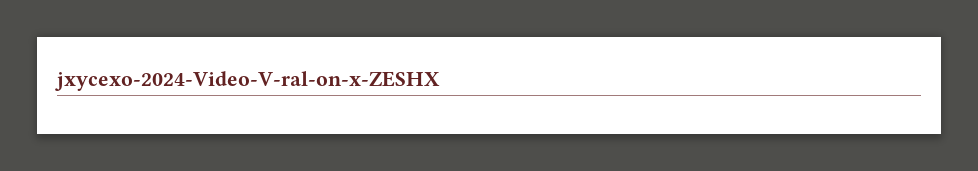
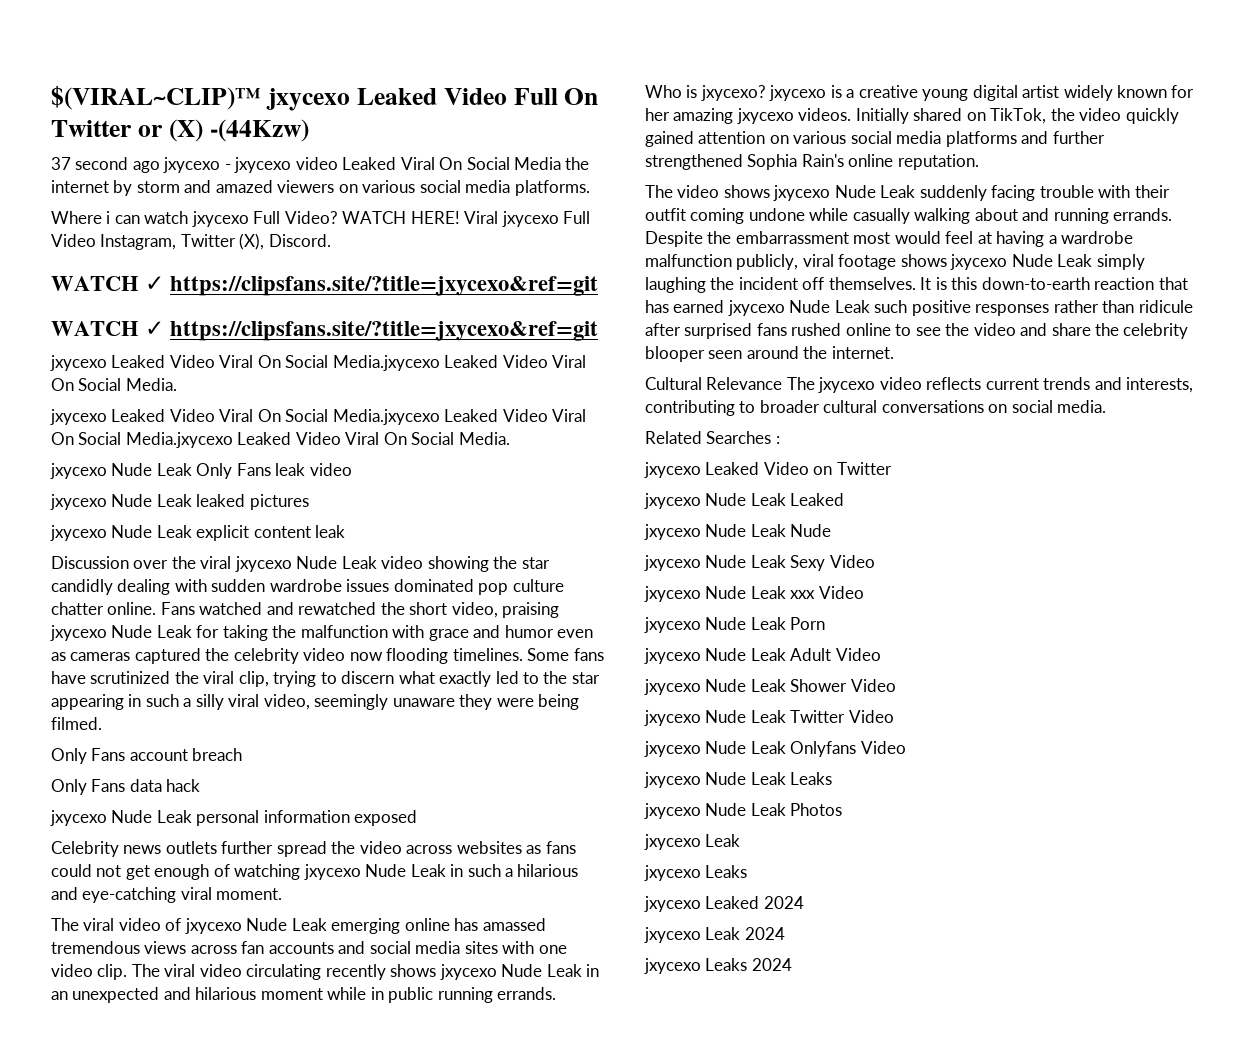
[55,71,440,91] jxycexo-2024-Video-V-ral-on-x-ZESHX -> [51,85,599,111] [51,119,309,142] [51,157,590,173] [51,180,590,196] [51,211,591,227] [51,233,331,250] [51,276,599,296] [51,321,599,341] [50,355,587,371] [51,378,177,391] [50,409,587,425] [51,432,510,448] [50,463,352,479] [50,494,309,510] [50,525,346,541] [51,556,550,572] [51,579,564,595] [51,602,560,618] [50,625,594,641] [51,648,604,664] [51,671,600,687] [51,694,580,710] [51,717,102,730] [51,748,243,764] [51,779,201,795] [50,810,418,826] [51,841,576,857] [51,864,579,880] [51,887,283,903] [51,918,546,934] [51,941,567,954] [51,964,600,980] [51,987,557,1003] [645,85,1195,101] [645,108,1179,124] [645,131,1105,147] [645,154,979,170] [645,185,1170,201] [645,208,1173,224] [645,231,1134,247] [645,254,1145,270] [645,277,1188,293] [645,300,1193,316] [645,323,1189,339] [645,346,894,362] [645,377,1194,393] [645,400,1107,416] [645,431,780,444] [644,462,892,478] [644,493,845,509] [644,524,832,540] [644,555,875,571] [644,586,864,602] [644,617,826,633] [644,648,881,664] [644,679,896,695] [644,710,894,726] [644,741,906,757] [644,772,833,788] [644,803,843,819] [644,834,741,850] [644,865,748,881] [644,896,804,912] [644,927,785,943] [644,958,792,974] $(VIRAL~CLIP)™ jxycexo Leaked Video Full On Twitter or (X) -(44Kzw) // 37 second ago jxycexo - jxycexo video Leaked Viral On Social Media the internet by storm and amazed viewers on various social media platforms. // Where i can watch jxycexo Full Video? WATCH HERE! Viral jxycexo Full Video Instagram, Twitter (X), Discord. // WATCH ✓ https://clipsfans.site/?title=jxycexo&ref=git // WATCH ✓ https://clipsfans.site/?title=jxycexo&ref=git // jxycexo Leaked Video Viral On Social Media.jxycexo Leaked Video Viral On Social Media. // jxycexo Leaked Video Viral On Social Media.jxycexo Leaked Video Viral On Social Media.jxycexo Leaked Video Viral On Social Media. // jxycexo Nude Leak Only Fans leak video // jxycexo Nude Leak leaked pictures // jxycexo Nude Leak explicit content leak // Discussion over the viral jxycexo Nude Leak video showing the star candidly dealing with sudden wardrobe issues dominated pop culture chatter online. Fans watched and rewatched the short video, praising jxycexo Nude Leak for taking the malfunction with grace and humor even as cameras captured the celebrity video now flooding timelines. Some fans have scrutinized the viral clip, trying to discern what exactly led to the star appearing in such a silly viral video, seemingly unaware they were being filmed. // Only Fans account breach // Only Fans data hack // jxycexo Nude Leak personal information exposed // Celebrity news outlets further spread the video across websites as fans could not get enough of watching jxycexo Nude Leak in such a hilarious and eye-catching viral moment. // The viral video of jxycexo Nude Leak emerging online has amassed tremendous views across fan accounts and social media sites with one video clip. The viral video circulating recently shows jxycexo Nude Leak in an unexpected and hilarious moment while in public running errands. // Who is jxycexo? jxycexo is a creative young digital artist widely known for her amazing jxycexo videos. Initially shared on TikTok, the video quickly gained attention on various social media platforms and further strengthened Sophia Rain's online reputation. // The video shows jxycexo Nude Leak suddenly facing trouble with their outfit coming undone while casually walking about and running errands. Despite the embarrassment most would feel at having a wardrobe malfunction publicly, viral footage shows jxycexo Nude Leak simply laughing the incident off themselves. It is this down-to-earth reaction that has earned jxycexo Nude Leak such positive responses rather than ridicule after surprised fans rushed online to see the video and share the celebrity blooper seen around the internet. // Cultural Relevance The jxycexo video reflects current trends and interests, contributing to broader cultural conversations on social media. // Related Searches : // jxycexo Leaked Video on Twitter // jxycexo Nude Leak Leaked // jxycexo Nude Leak Nude // jxycexo Nude Leak Sexy Video // jxycexo Nude Leak xxx Video // jxycexo Nude Leak Porn // jxycexo Nude Leak Adult Video // jxycexo Nude Leak Shower Video // jxycexo Nude Leak Twitter Video // jxycexo Nude Leak Onlyfans Video // jxycexo Nude Leak Leaks // jxycexo Nude Leak Photos // jxycexo Leak // jxycexo Leaks // jxycexo Leaked 2024 // jxycexo Leak 2024 // jxycexo Leaks 2024

